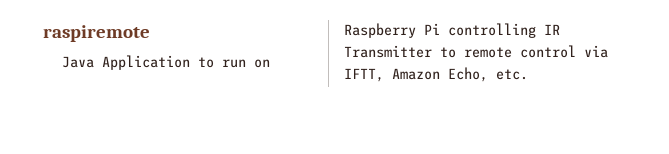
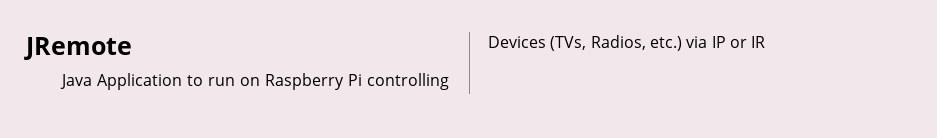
[43,25,150,42] raspiremote -> [24,37,132,60] JRemote
[544,24,560,35] [344,45,608,58] [344,67,528,82] IR Transmitter to remote control via IFTT, Amazon Echo, etc. -> [488,35,766,51] Devices (TVs, Radios, etc.) via IP or IR

